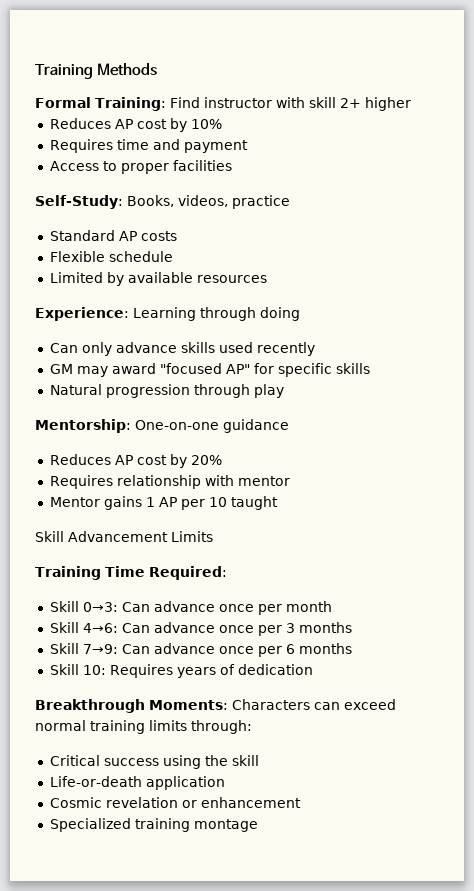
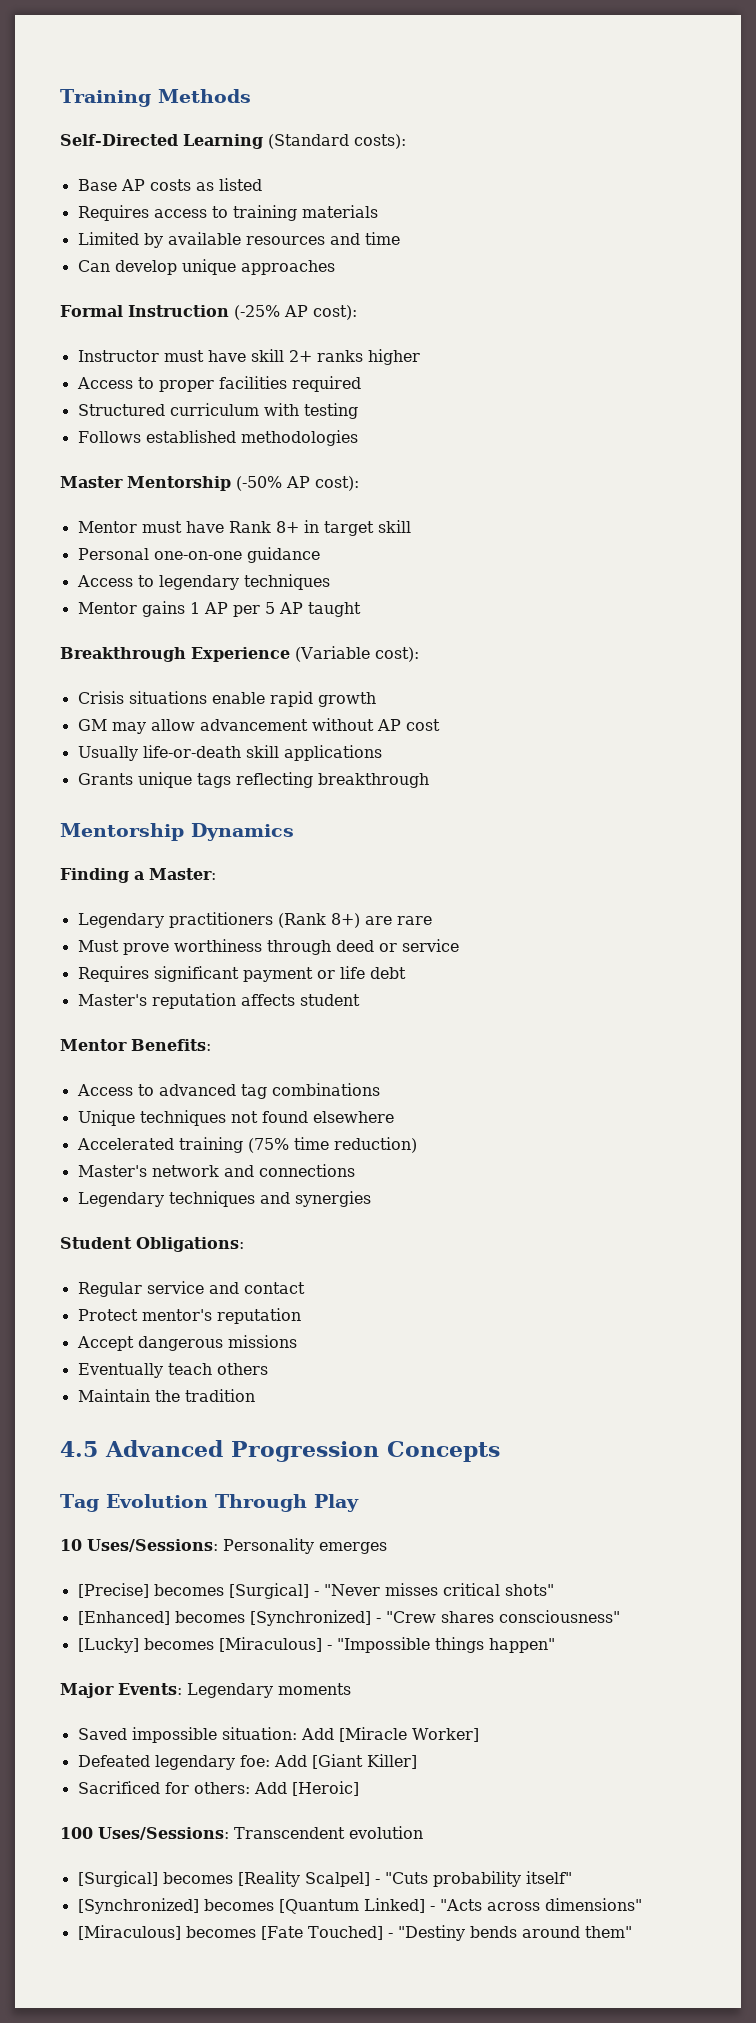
[35,97,305,111] Formal Training: Find instructor with -> [60,134,406,149] [77,178,262,191] [77,205,378,221] [77,232,400,248] [77,259,335,275] [60,305,357,320] [77,350,246,362] Self-Directed Learning (Standard costs): // Base AP costs as listed // Requires access to training materials // Limited by available resources and time // Can develop unique approaches // Formal Instruction (-25% AP cost): // Instructor must have
(361, 103) none -> [316,350,363,362] ranks
[49,118,222,132] [49,139,248,153] [49,160,232,174] [35,195,290,209] [49,230,177,241] [49,251,173,262] [49,272,267,286] [35,307,300,321] [49,342,315,356] [49,363,370,377] [49,384,284,398] [35,419,289,433] [49,454,222,468] [49,475,290,489] Reduces AP cost by 10% // Requires time and payment // Access to proper facilities // Self-Study: Books, videos, practice // Standard AP costs // Flexible schedule // Limited by available resources // Experience: Learning through doing // Can only advance skills used recently // GM may award "focused AP" for specific skills // Natural progression through play // Mentorship: One-on-one guidance // Reduces AP cost by 20% // Requires relationship with mentor -> [76,376,361,392] [77,403,358,419] [77,430,358,446] [60,476,359,491] [77,520,411,536] [77,547,320,563] [76,574,330,590] Access to proper facilities required // Structured curriculum with testing // Follows established methodologies // Master Mentorship (-50% AP cost): // Mentor must have Rank 8+ in target skill // Personal one-on-one guidance // Access to legendary techniques
[208,497,227,507] 10 -> [264,602,303,614] 5 AP
[35,531,213,542] [35,566,227,580] [49,601,332,615] [49,622,352,636] [49,643,352,657] [49,664,313,678] [35,699,396,713] [35,720,252,734] [49,755,259,769] [49,776,225,790] [49,797,301,808] [49,818,258,832] Skill Advancement Limits // Training Time Required: // Skill 0→3: Can advance once per month // Skill 4→6: Can advance once per 3 months // Skill 7→9: Can advance once per 6 months // Skill 10: Requires years of dedication // Breakthrough Moments: Characters can exceed normal training limits through: // Critical success using the skill // Life-or-death application // Cosmic revelation or enhancement // Specialized training montage -> [60,646,419,662] [77,691,376,707] [77,718,440,734] [77,745,382,761] [77,772,429,788] [60,823,294,841] [60,868,216,883] [77,912,432,928] [77,939,459,955] [77,966,406,982] [77,993,360,1009] [60,1039,211,1051] [76,1083,380,1099] [77,1110,394,1126] [76,1137,417,1153] [77,1164,355,1177] [77,1191,371,1207] [60,1237,244,1252] [77,1281,305,1297] [77,1308,301,1324] [76,1335,297,1351] [77,1363,268,1378] [77,1389,255,1402] [60,1440,500,1462] [60,1494,359,1512] [60,1538,387,1554] [77,1583,554,1599] [77,1610,620,1626] [77,1637,555,1653] [60,1683,351,1698] [77,1727,479,1743] [77,1754,417,1770] [77,1781,359,1796] [60,1826,423,1840] [77,1871,572,1887] [77,1898,642,1914] [77,1925,632,1941] Breakthrough Experience (Variable cost): // Crisis situations enable rapid growth // GM may allow advancement without AP cost // Usually life-or-death skill applications // Grants unique tags reflecting breakthrough // Mentorship Dynamics // Finding a Master: // Legendary practitioners (Rank 8+) are rare // Must prove worthiness through deed or service // Requires significant payment or life debt // Master's reputation affects student // Mentor Benefits: // Access to advanced tag combinations // Unique techniques not found elsewhere // Accelerated training (75% time reduction) // Master's network and connections // Legendary techniques and synergies // Student Obligations: // Regular service and contact // Protect mentor's reputation // Accept dangerous missions // Eventually teach others // Maintain the tradition // 4.5 Advanced Progression Concepts // Tag Evolution Through Play // 10 Uses/Sessions: Personality emerges // [Precise] becomes [Surgical] - "Never misses critical shots" // [Enhanced] becomes [Synchronized] - "Crew shares consciousness" // [Lucky] becomes [Miraculous] - "Impossible things happen" // Major Events: Legendary moments // Saved impossible situation: Add [Miracle Worker] // Defeated legendary foe: Add [Giant Killer] // Sacrificed for others: Add [Heroic] // 100 Uses/Sessions: Transcendent evolution // [Surgical] becomes [Reality Scalpel] - "Cuts probability itself" // [Synchronized] becomes [Quantum Linked] - "Acts across dimensions" // [Miraculous] becomes [Fate Touched] - "Destiny bends around them"

